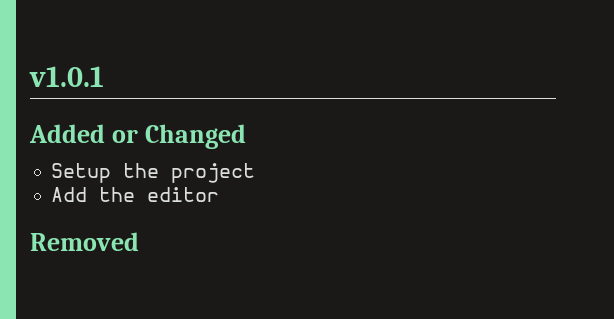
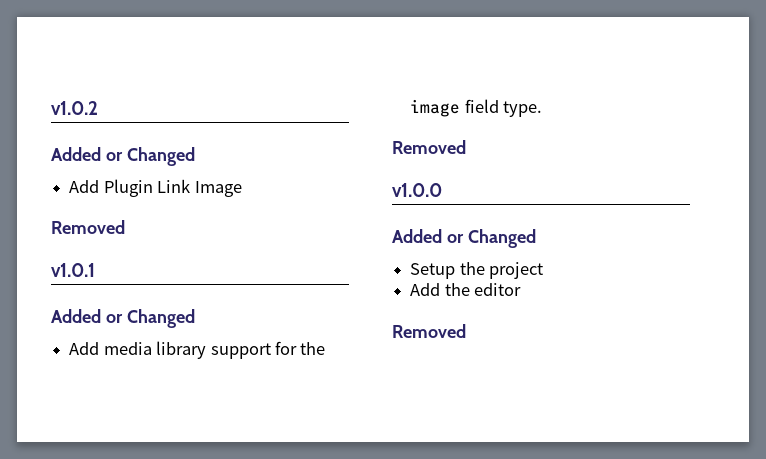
[29,66,104,87] v1.0.1 -> [51,101,98,115] [51,147,195,166] [69,179,242,197] [51,220,125,234] [51,263,95,277] [51,309,195,328] [69,341,326,359] [410,99,543,117] [392,140,466,154] [392,183,442,197] v1.0.2 // Added or Changed // Add Plugin Link Image // Removed // v1.0.1 // Added or Changed // Add media library support for the image field type. // Removed // v1.0.0

